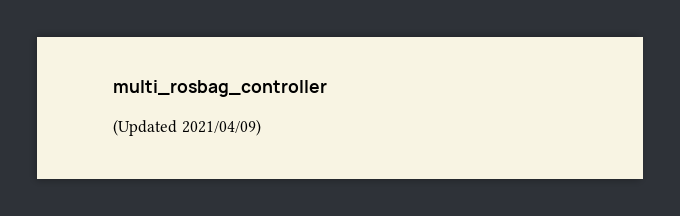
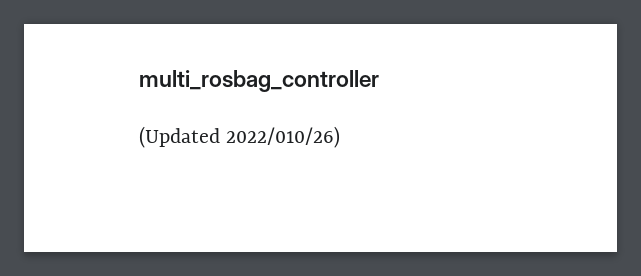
[181,119,261,136] 2021/04/09) -> [226,126,341,148] 2022/010/26)

